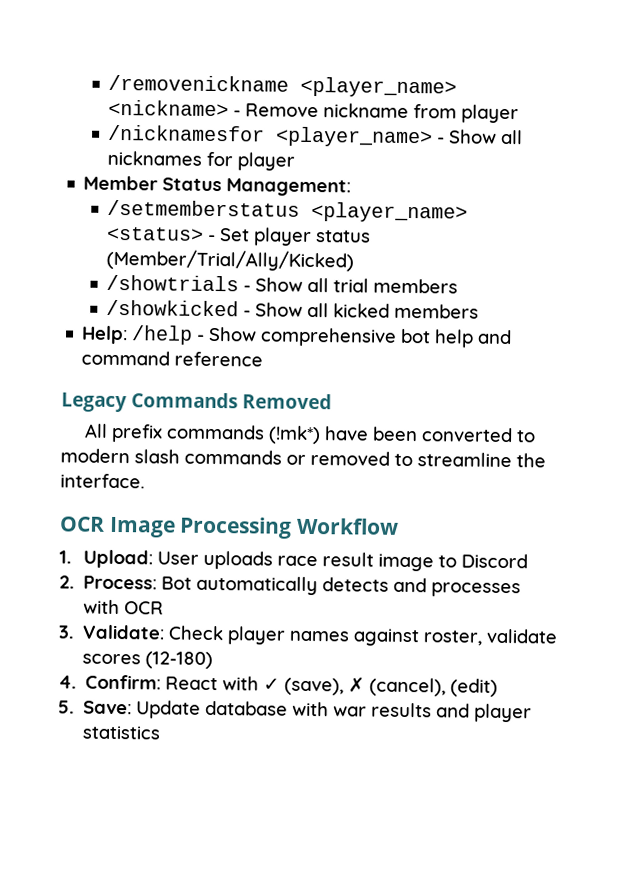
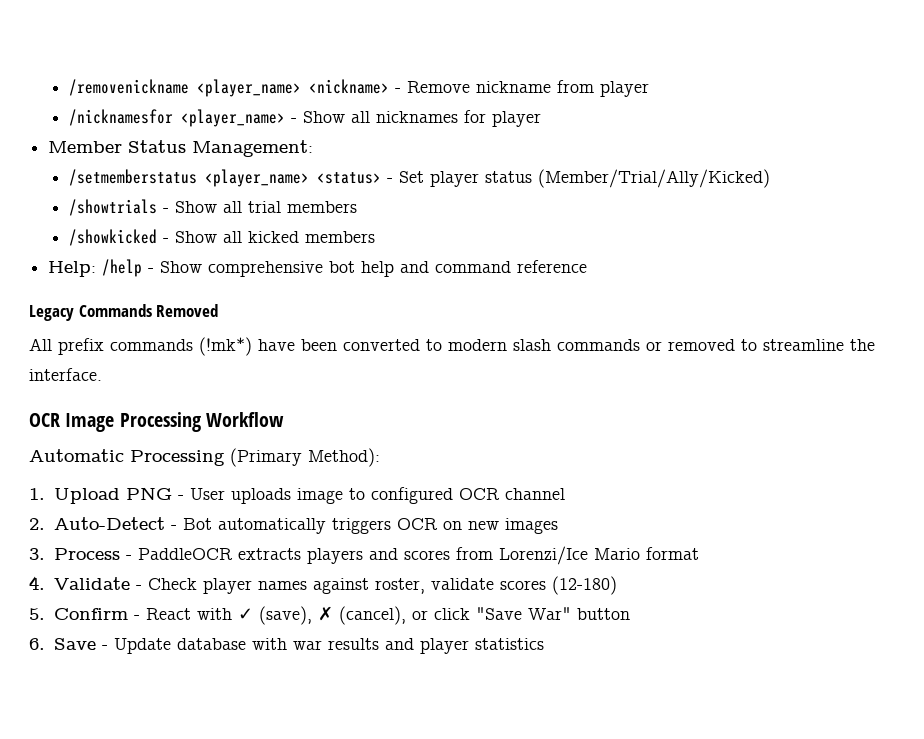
[59,549,528,572] [59,575,522,598] [83,599,165,615] [58,624,166,640] 1. Upload: User uploads race result image to Discord // 2. Process: Bot automatically detects and processes with OCR // 3. Validate: -> [29,448,380,467] [29,487,565,504] [29,517,558,534] [29,546,699,565] [29,576,142,590] Automatic Processing (Primary Method): // 1. Upload PNG - User uploads image to configured OCR channel // 2. Auto-Detect - Bot automatically triggers OCR on new images // 3. Process - PaddleOCR extracts players and scores from Lorenzi/Ice Mario format // 4. Validate -
[58,674,162,690] 4. Confirm: -> [29,608,140,620] 5. Confirm -
[450,678,499,697] [58,700,133,715] (edit) // 5. Save: -> [411,607,630,620] [29,638,108,650] or click "Save War" button // 6. Save -

